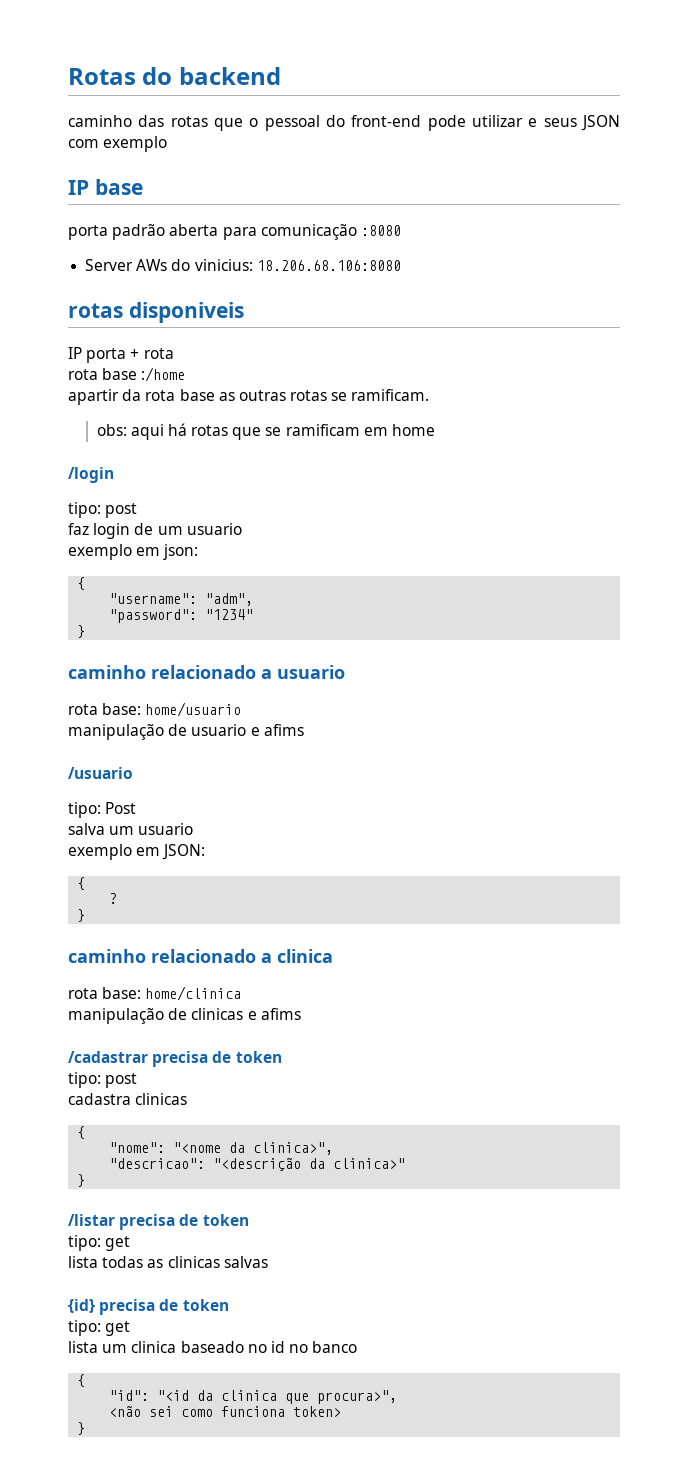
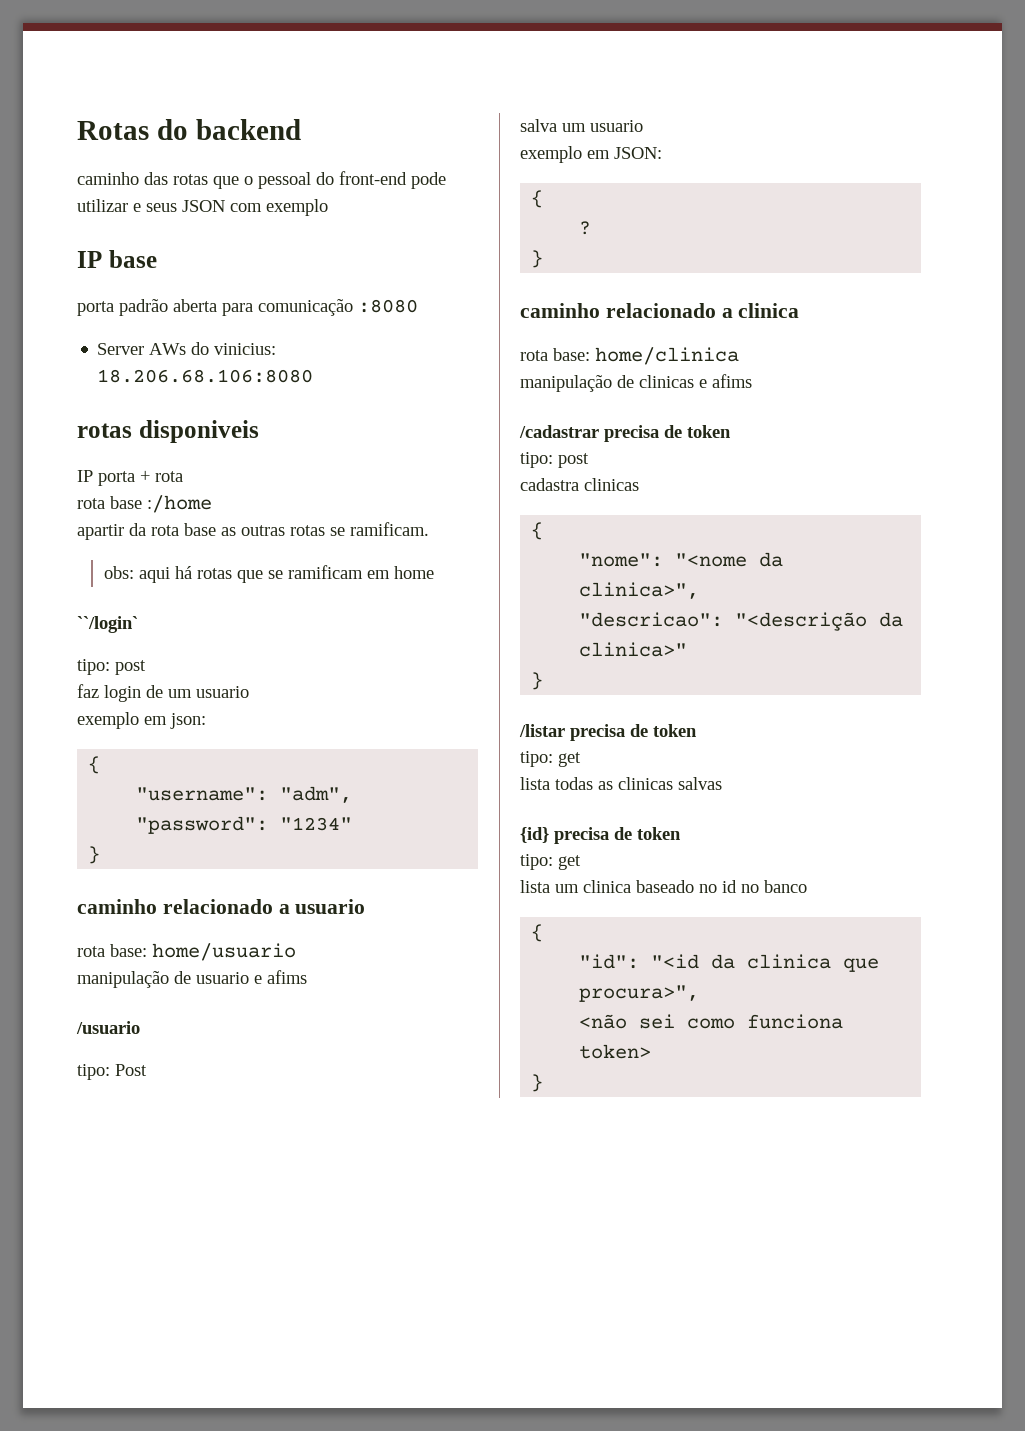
[68,467,114,483] /login -> [77,616,138,633] ``/login`

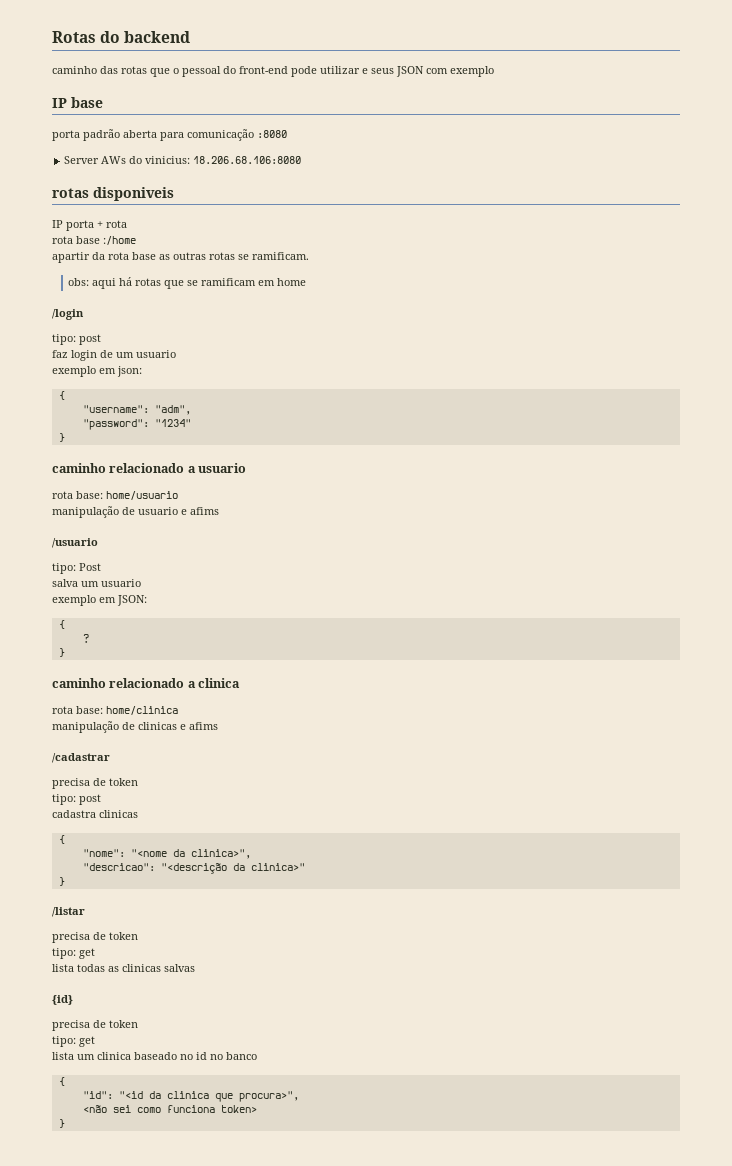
[77,616,138,633] ``/login` -> [52,309,84,320] /login
(599, 431) none -> (110, 758) //
(565, 730) none -> (85, 912) //
(549, 835) none -> (73, 1000) //

